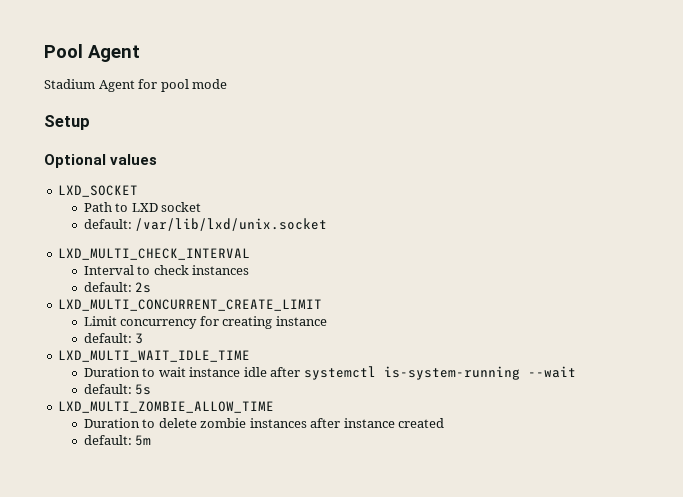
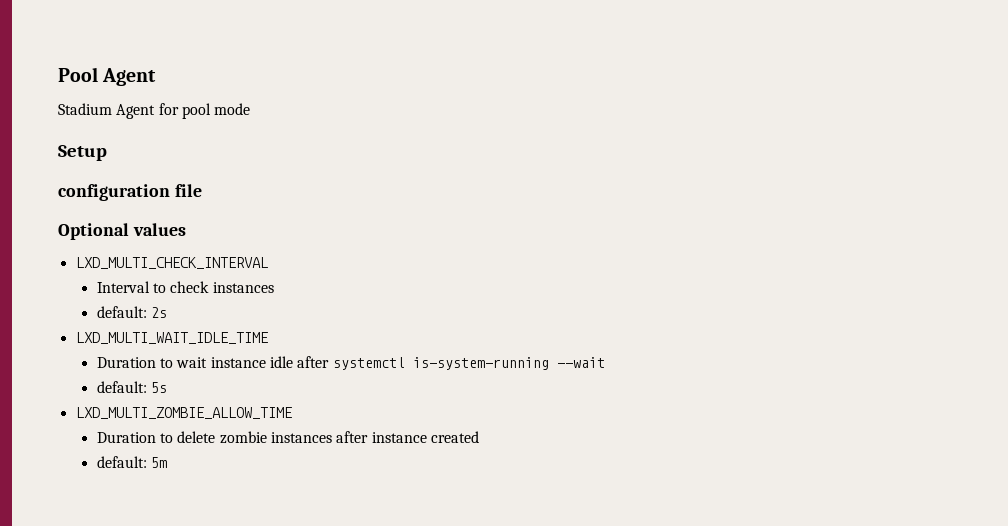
(90, 122) none -> [58,184,202,201] // configuration file
[58,185,139,197] [83,202,202,212] [83,218,328,231] // LXD_SOCKET // Path to LXD socket // default: /var/lib/lxd/unix.socket -> (186, 229) none
[58,299,323,311] [83,316,327,329] [83,333,144,344] // LXD_MULTI_CONCURRENT_CREATE_LIMIT // Limit concurrency for creating instance // default: 3 -> (168, 312) none

